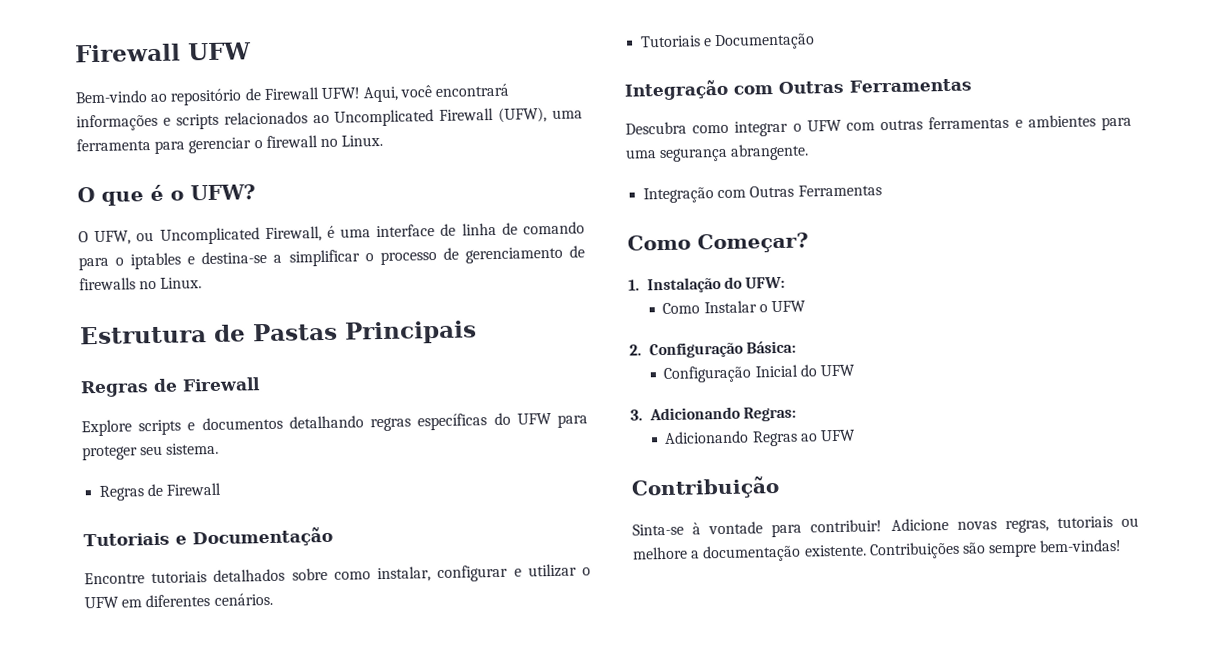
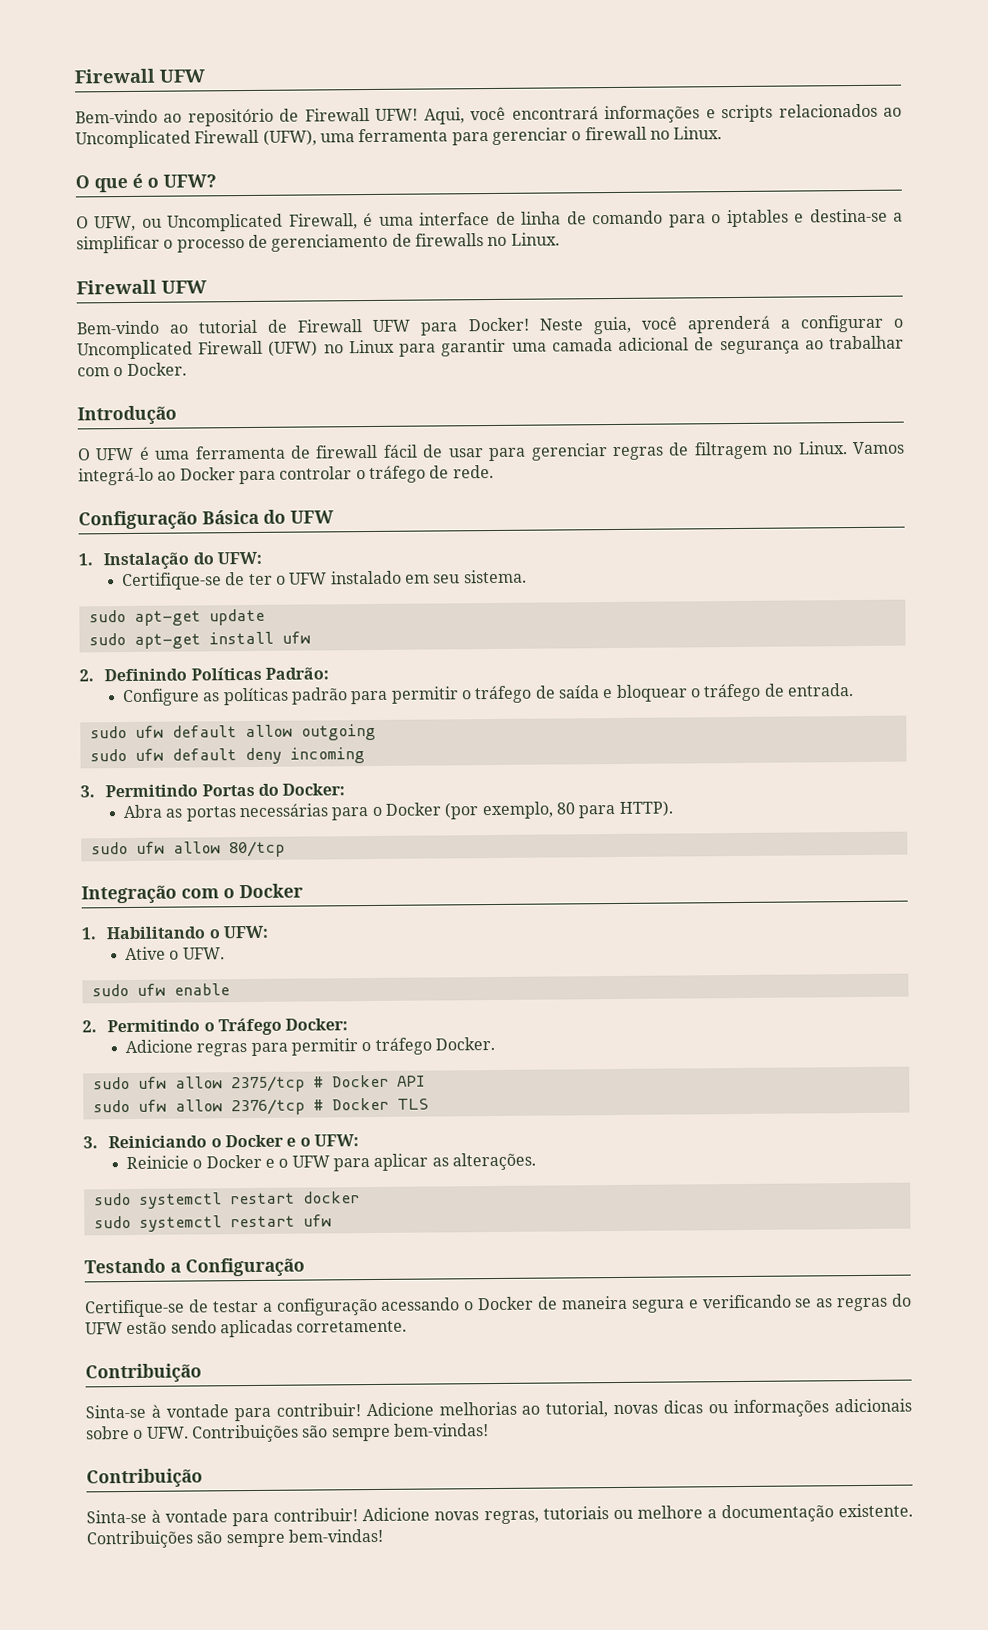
[79,320,477,345] [80,377,261,398] [81,412,588,437] [82,442,220,461] [99,482,222,501] [83,526,333,548] [84,563,591,585] [84,592,273,609] [640,33,816,51] [624,78,972,101] [625,114,1132,137] [625,143,810,163] [643,184,882,204] [627,232,809,254] Estrutura de Pastas Principais // Regras de Firewall // Explore scripts e documentos detalhando regras específicas do UFW para proteger seu sistema. // Regras de Firewall // Tutoriais e Documentação // Encontre tutoriais detalhados sobre como instalar, configurar e utilizar o UFW em diferentes cenários. // Tutoriais e Documentação // Integração com Outras Ferramentas // Descubra como integrar o UFW com outras ferramentas e ambientes para uma segurança abrangente. // Integração com Outras Ferramentas // Como Começar? -> [76,279,207,295] [76,314,904,336] [77,335,905,360] [77,362,187,377] [77,405,177,426] [77,441,905,462] [78,464,494,486] [78,509,334,531] Firewall UFW // Bem-vindo ao tutorial de Firewall UFW para Docker! Neste guia, você aprenderá a configurar o Uncomplicated Firewall (UFW) no Linux para garantir uma camada adicional de segurança ao trabalhar com o Docker. // Introdução // O UFW é uma ferramenta de firewall fácil de usar para gerenciar regras de filtragem no Linux. Vamos integrá-lo ao Docker para controlar o tráfego de rede. // Configuração Básica do UFW
[662,300,807,315] [629,340,796,359] [663,364,856,384] [630,406,796,422] [664,429,857,447] Como Instalar o UFW // 2. Configuração Básica: // Configuração Inicial do UFW // 3. Adicionando Regras: // Adicionando Regras ao UFW -> [122,569,527,591] [88,608,265,626] [88,631,311,649] [79,666,330,682] [122,683,854,707] [89,723,376,741] [89,747,365,765] [80,783,346,798] [123,800,674,822] [90,840,285,858] [81,883,303,905] [81,925,270,940] [125,946,225,961] [91,983,230,997] [82,1017,349,1036] [125,1037,495,1057] [92,1074,426,1093] [92,1097,429,1116] [83,1134,360,1149] [126,1152,536,1172] [93,1191,360,1209] [93,1214,332,1232] [84,1257,305,1278] [84,1293,912,1318] [85,1319,408,1338] [85,1363,202,1384] [85,1398,912,1422] [86,1423,489,1443] Certifique-se de ter o UFW instalado em seu sistema. // sudo apt-get update // sudo apt-get install ufw // 2. Definindo Políticas Padrão: // Configure as políticas padrão para permitir o tráfego de saída e bloquear o tráfego de entrada. // sudo ufw default allow outgoing // sudo ufw default deny incoming // 3. Permitindo Portas do Docker: // Abra as portas necessárias para o Docker (por exemplo, 80 para HTTP). // sudo ufw allow 80/tcp // Integração com o Docker // 1. Habilitando o UFW: // Ative o UFW. // sudo ufw enable // 2. Permitindo o Tráfego Docker: // Adicione regras para permitir o tráfego Docker. // sudo ufw allow 2375/tcp # Docker API // sudo ufw allow 2376/tcp # Docker TLS // 3. Reiniciando o Docker e o UFW: // Reinicie o Docker e o UFW para aplicar as alterações. // sudo systemctl restart docker // sudo systemctl restart ufw // Testando a Configuração // Certifique-se de testar a configuração acessando o Docker de maneira segura e verificando se as regras do UFW estão sendo aplicadas corretamente. // Contribuição // Sinta-se à vontade para contribuir! Adicione melhorias ao tutorial, novas dicas ou informações adicionais sobre o UFW. Contribuições são sempre bem-vindas!

